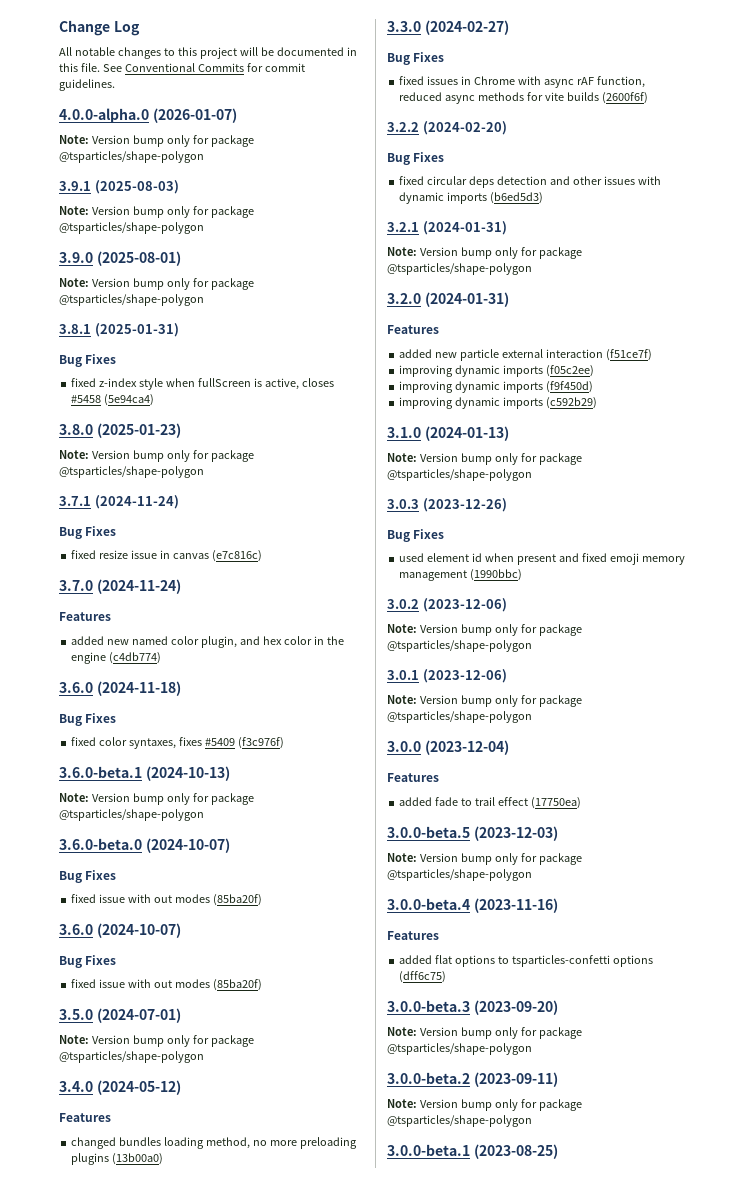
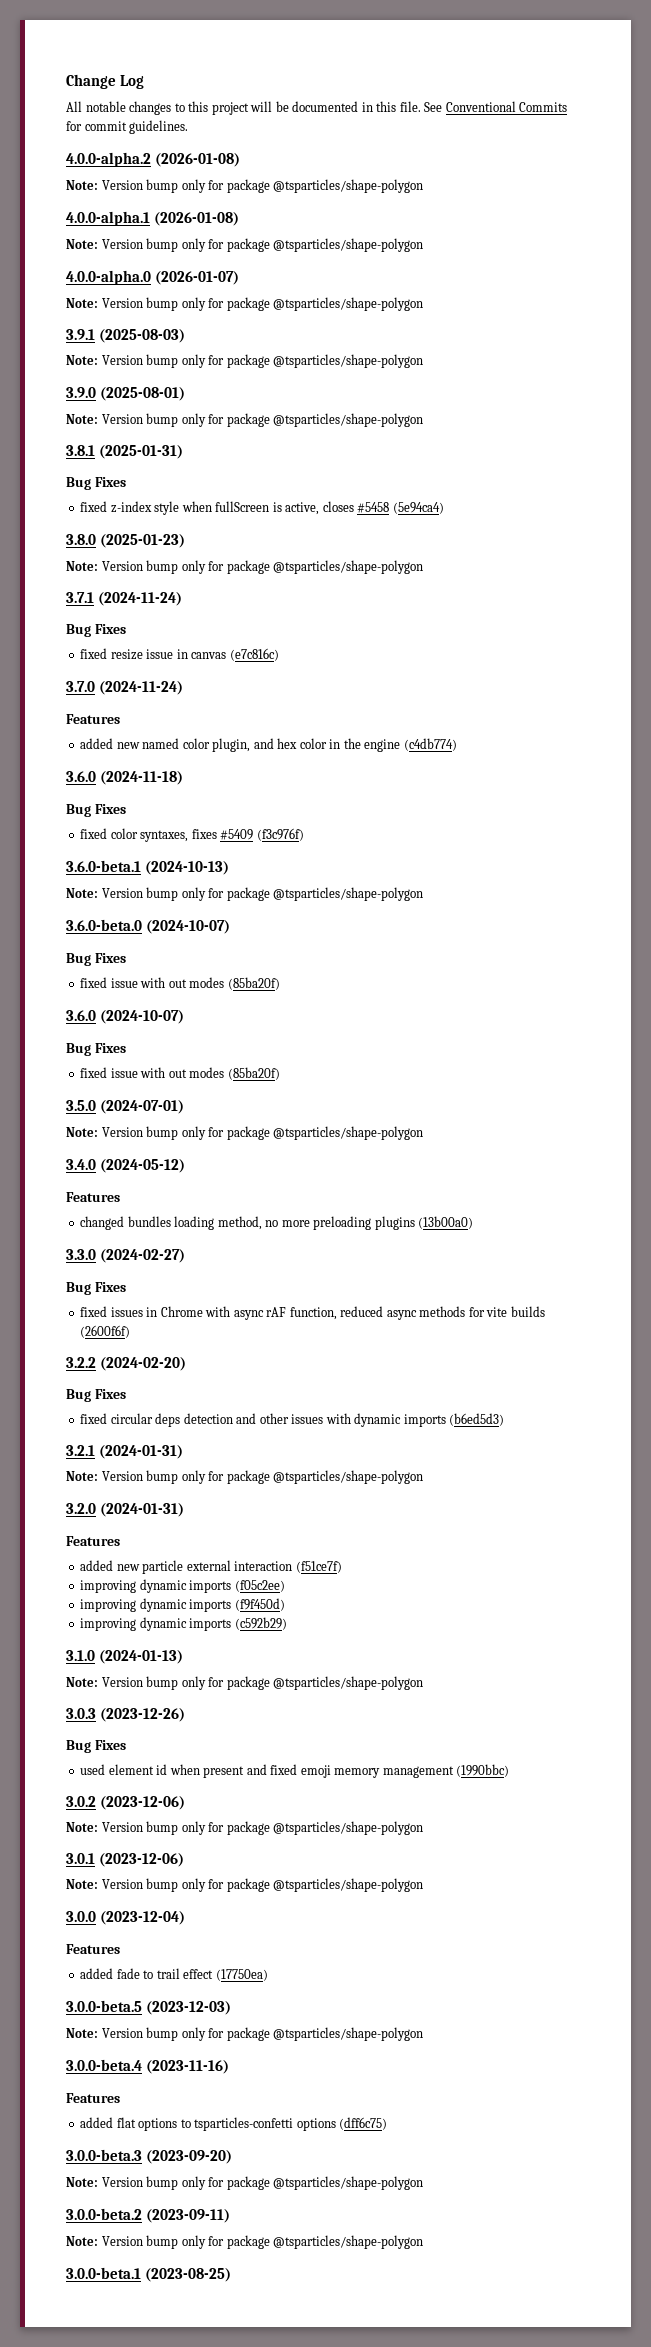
(115, 85) none -> [66,152,241,167] [66,179,424,193] [66,211,240,226] [66,238,424,252] // 4.0.0-alpha.2 (2026-01-08) // Note: Version bump only for package @tsparticles/shape-polygon // 4.0.0-alpha.1 (2026-01-08) // Note: Version bump only for package @tsparticles/shape-polygon

